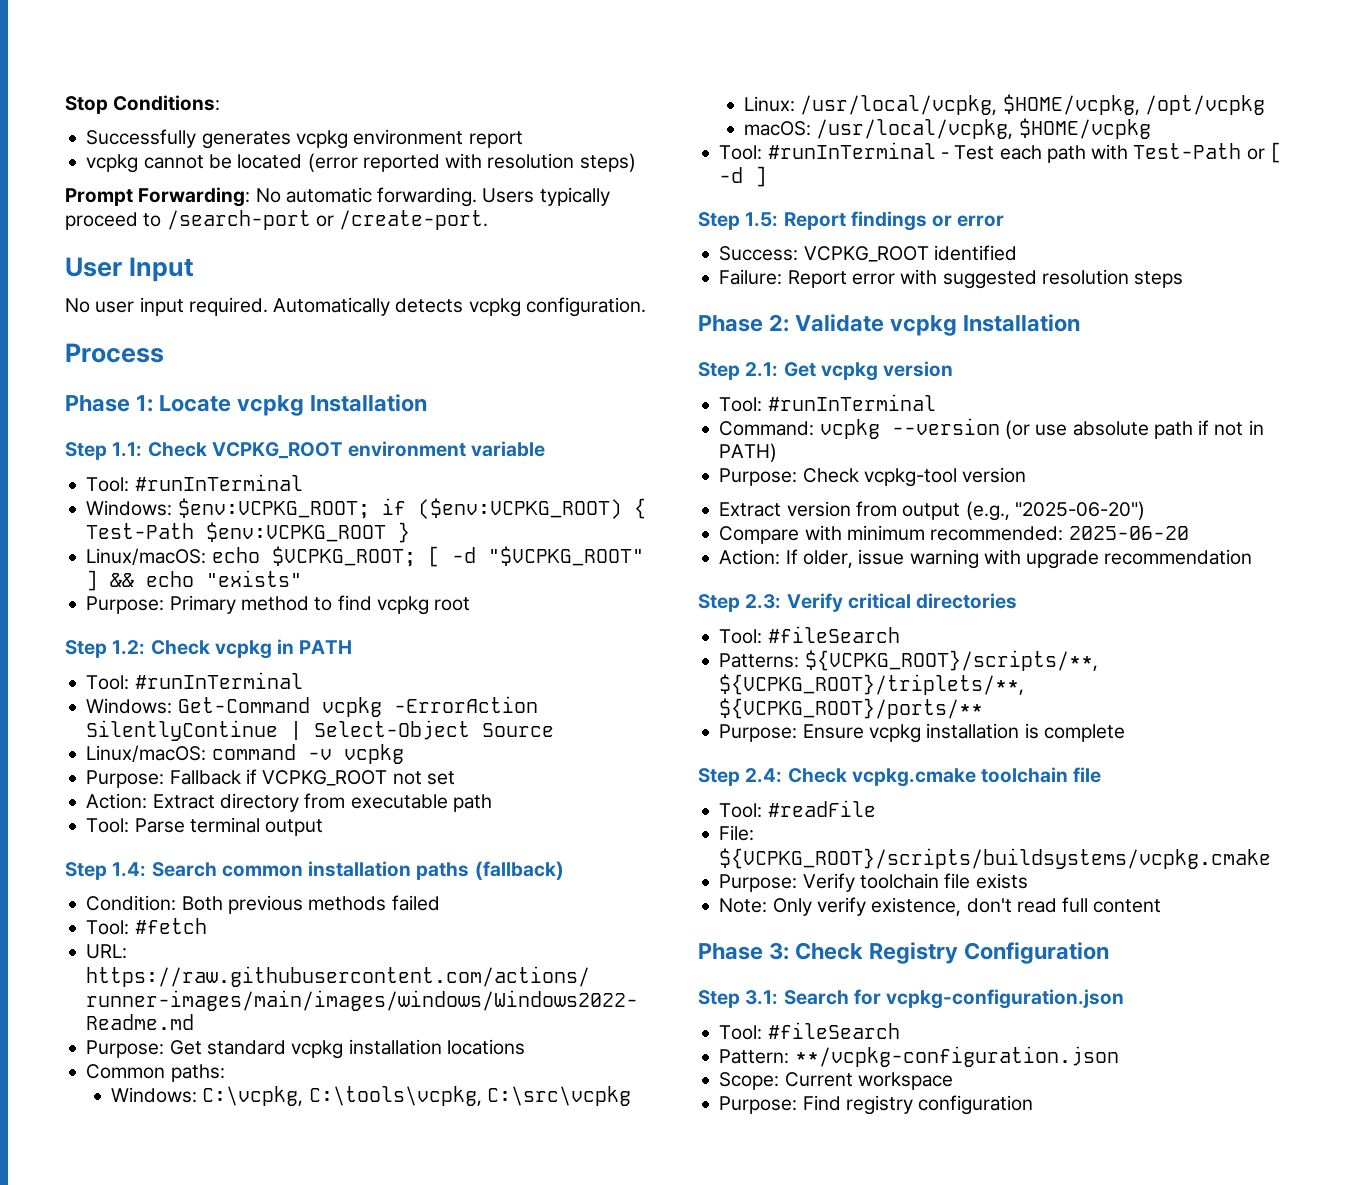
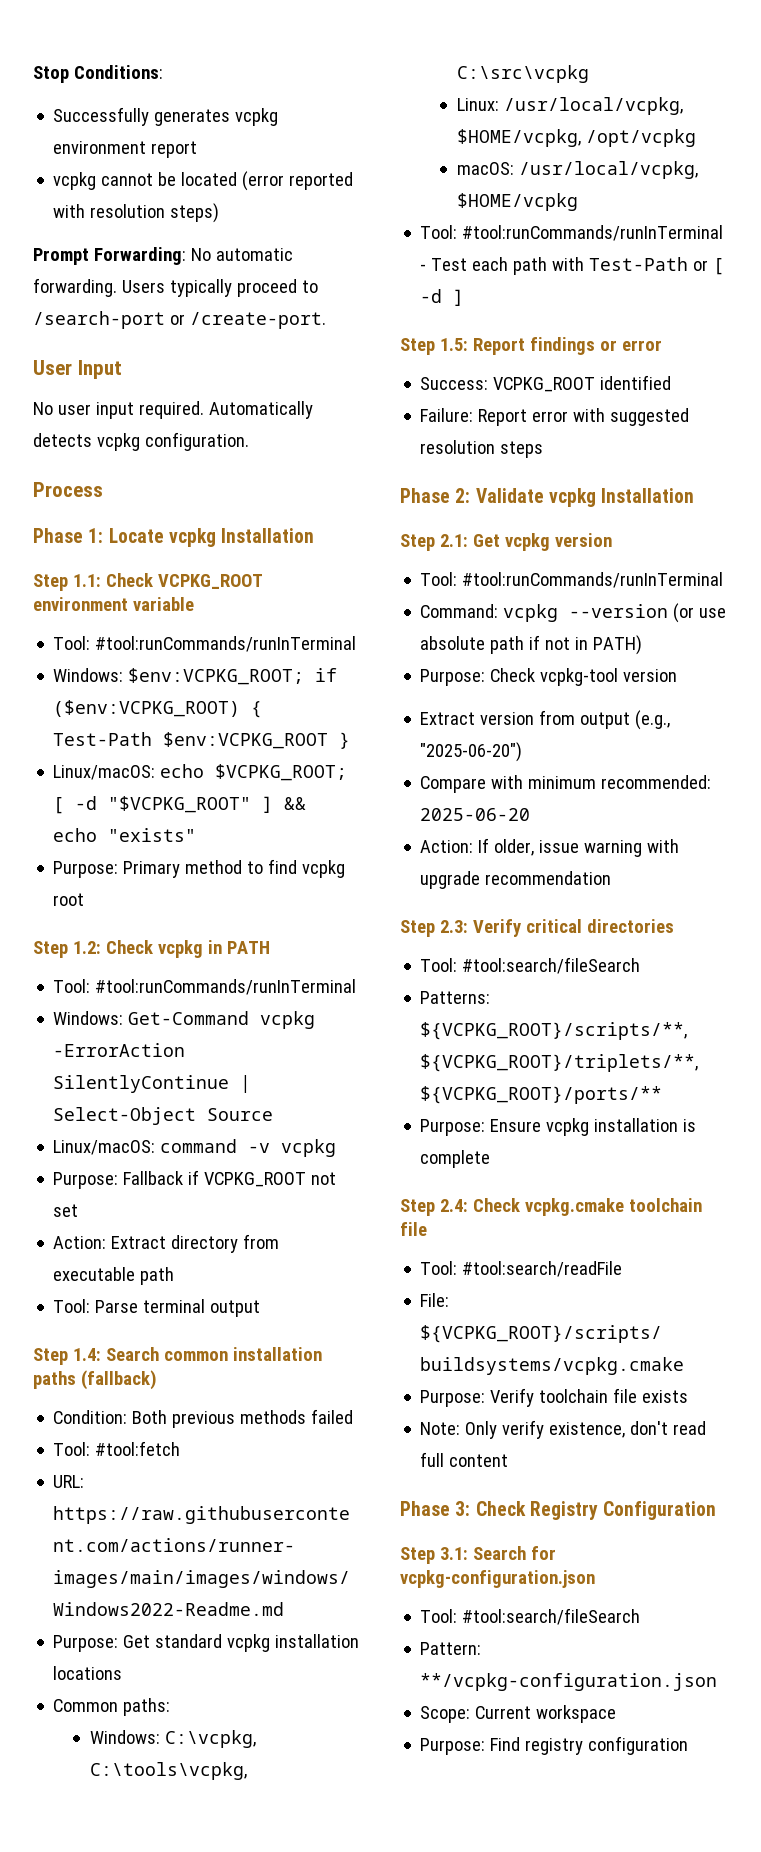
[134,474,303,491] #runInTerminal -> [95,636,357,652] #tool:runCommands/runInTerminal
[134,672,303,689] #runInTerminal -> [95,979,357,995] #tool:runCommands/runInTerminal
[134,918,207,934] #fetch -> [95,1441,181,1456] #tool:fetch
[767,142,936,159] #runInTerminal -> [462,225,724,241] #tool:runCommands/runInTerminal
[767,394,936,411] #runInTerminal -> [462,572,724,588] #tool:runCommands/runInTerminal
[767,626,900,643] #fileSearch -> [462,957,641,974] #tool:search/fileSearch
[767,800,876,817] #readFile -> [462,1261,623,1277] #tool:search/readFile
[767,1022,900,1039] #fileSearch -> [462,1608,641,1625] #tool:search/fileSearch

